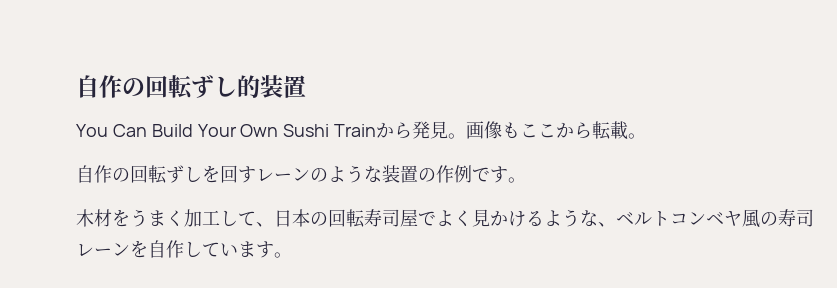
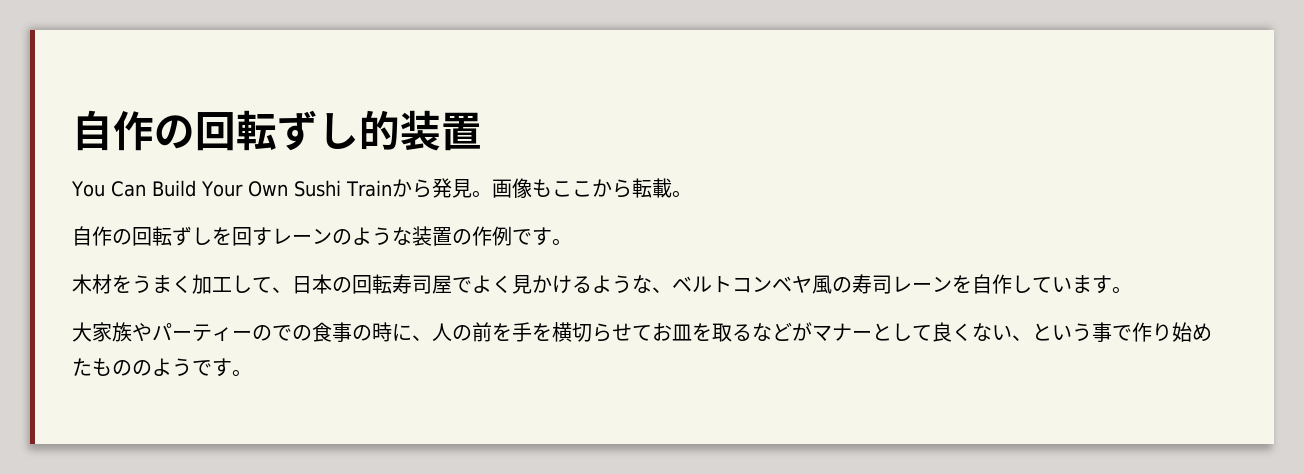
(292, 255) none -> [72,322,1212,342] [72,358,252,377] // 大家族やパーティーのでの食事の時に、人の前を手を横切らせてお皿を取るなどがマナーとして良くない、という事で作り始めたもののようです。

